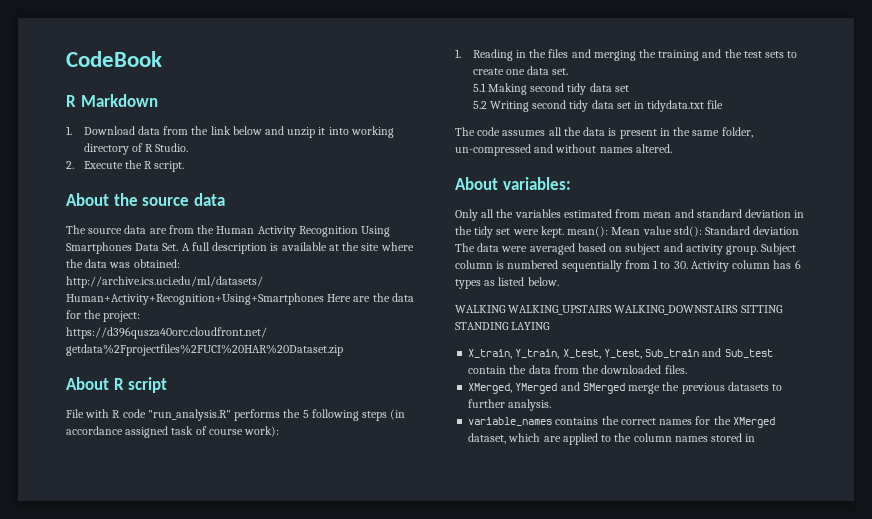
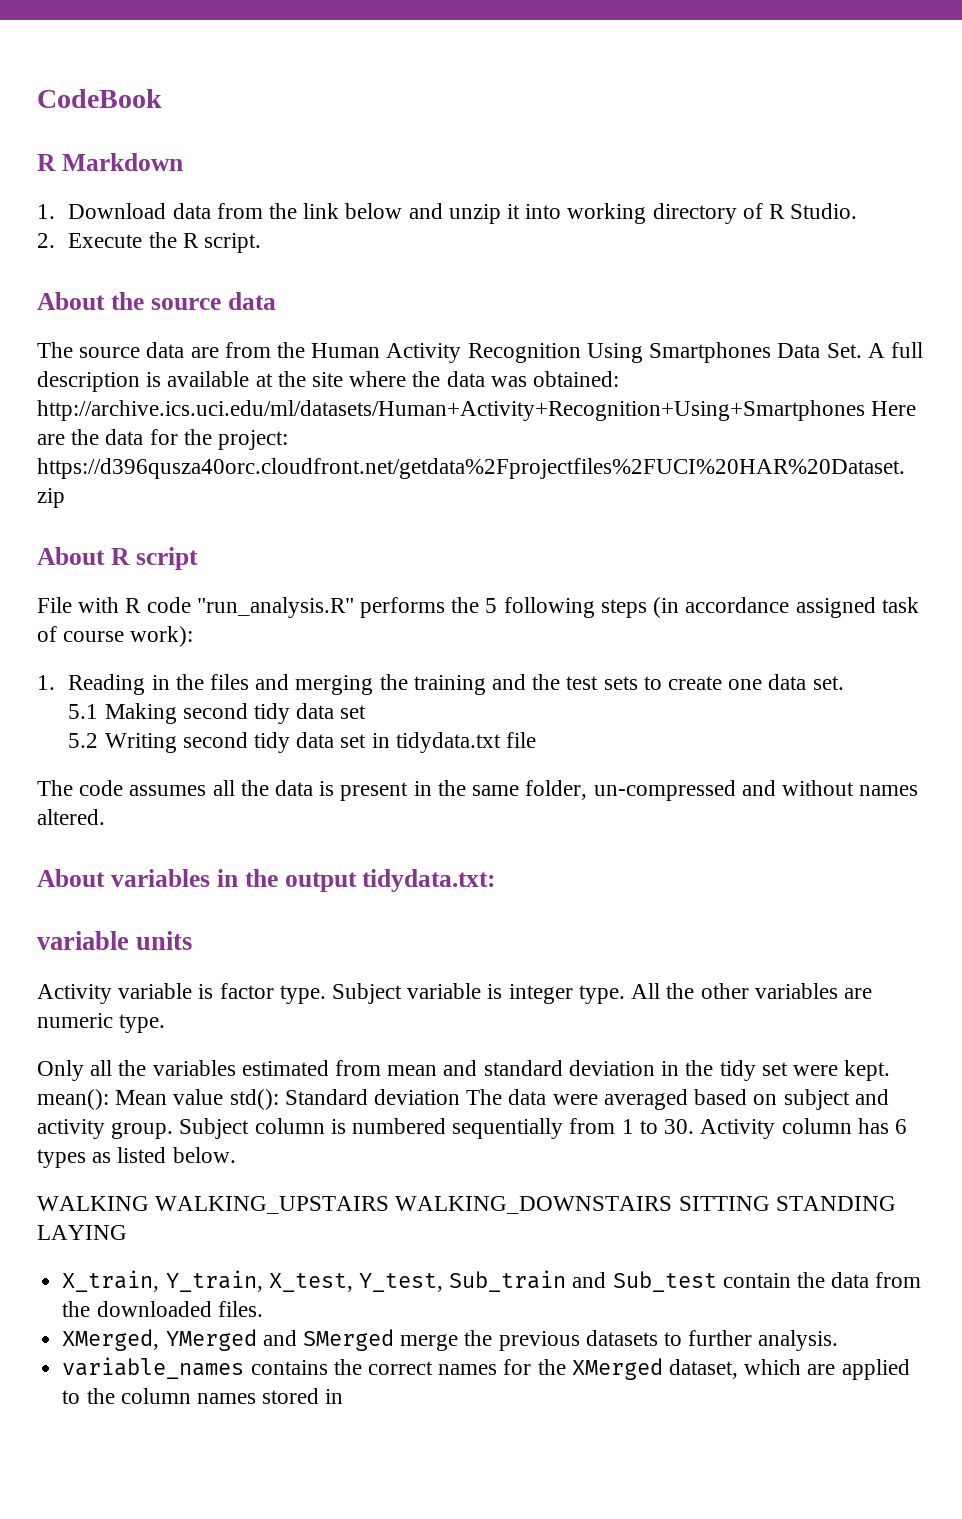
[502,177,571,190] variables: -> [110,869,496,892] [37,931,193,950] [37,983,872,1004] [37,1013,166,1033] variables in the output tidydata.txt: // variable units // Activity variable is factor type. Subject variable is integer type. All the other variables are numeric type.

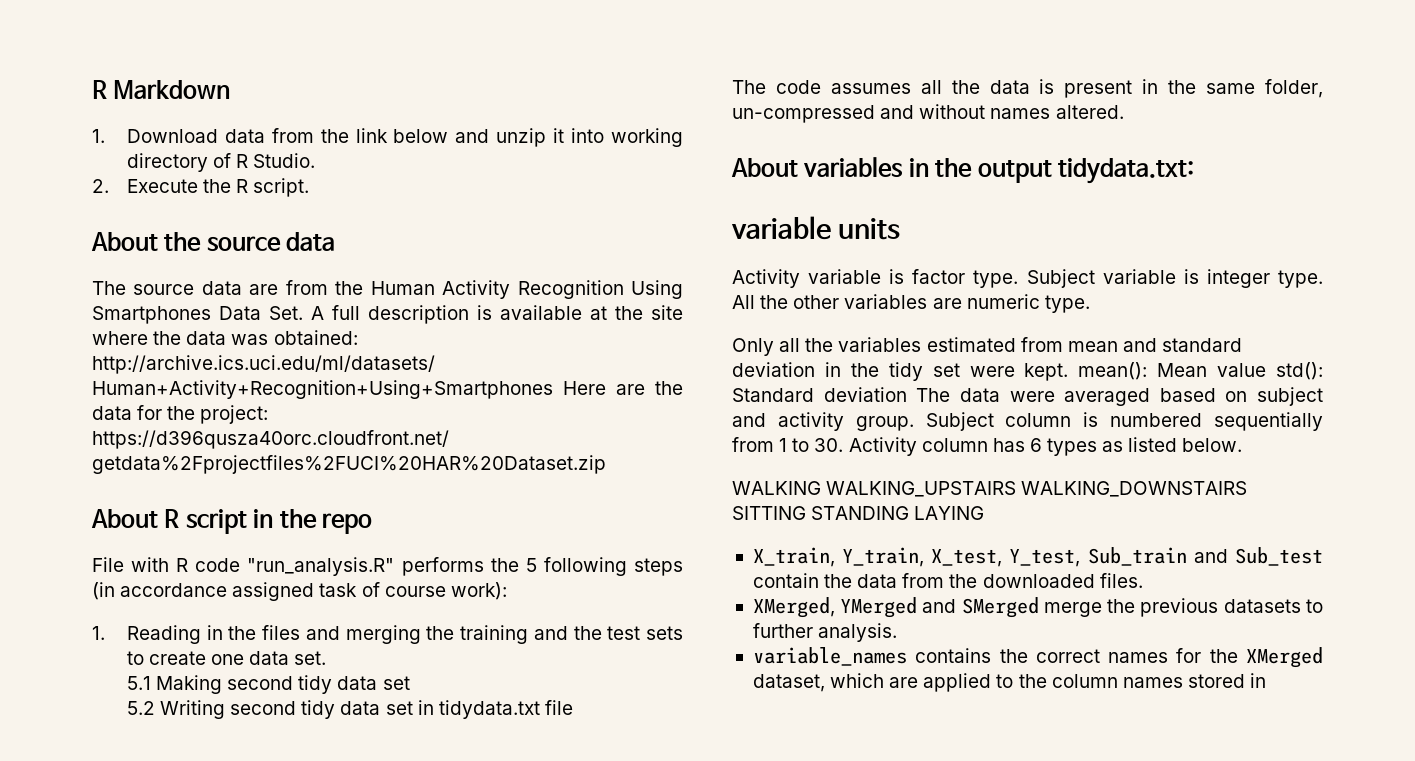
[37,89,162,108] CodeBook // -> (92, 89) none
(198, 558) none -> [253,509,373,534] in the repo

